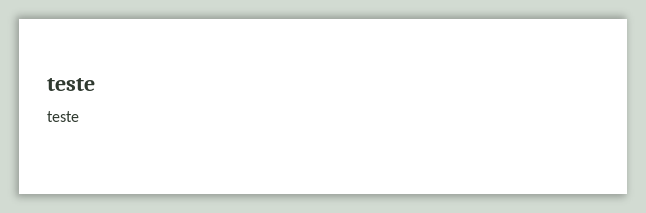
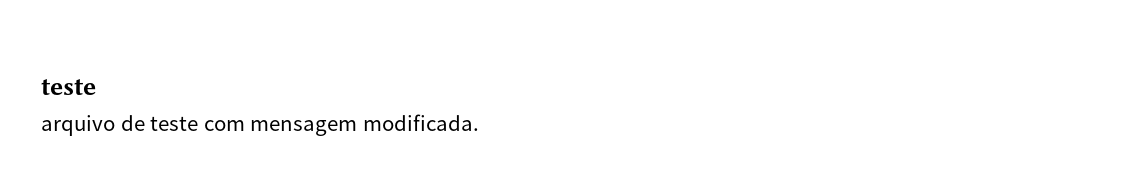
[47,111,79,122] teste -> [41,114,479,136] arquivo de teste com mensagem modificada.

